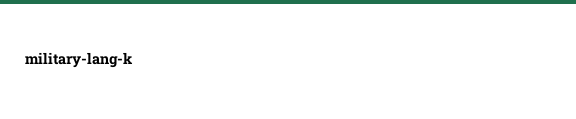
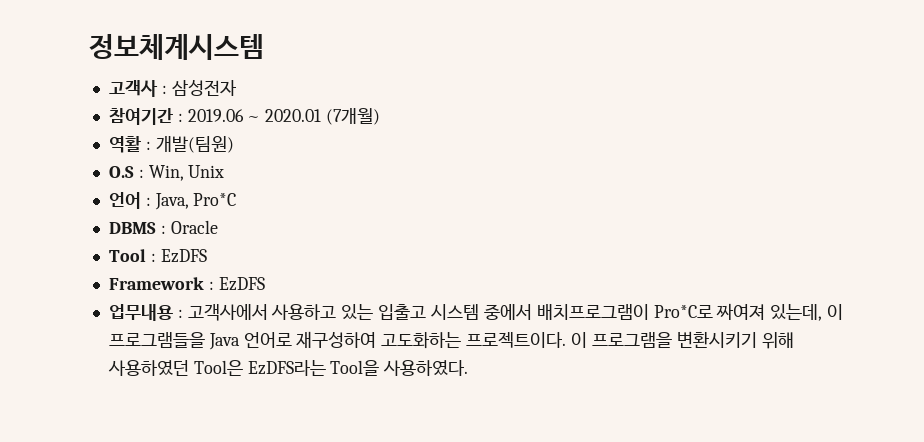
[25,52,133,68] military-lang-k -> [89,34,264,60] [108,80,237,97] [108,108,381,125] [108,136,234,153] [108,165,225,181] [108,192,237,210] [108,220,218,234] [108,249,207,263] [108,277,265,291] [108,303,844,321] [108,331,794,350] [107,360,469,376] 정보체계시스템 // 고객사 : 삼성전자 // 참여기간 : 2019.06 ~ 2020.01 (7개월) // 역활 : 개발(팀원) // O.S : Win, Unix // 언어 : Java, Pro*C // DBMS : Oracle // Tool : EzDFS // Framework : EzDFS // 업무내용 : 고객사에서 사용하고 있는 입출고 시스템 중에서 배치프로그램이 Pro*C로 짜여져 있는데, 이 프로그램들을 Java 언어로 재구성하여 고도화하는 프로젝트이다. 이 프로그램을 변환시키기 위해 사용하였던 Tool은 EzDFS라는 Tool을 사용하였다.

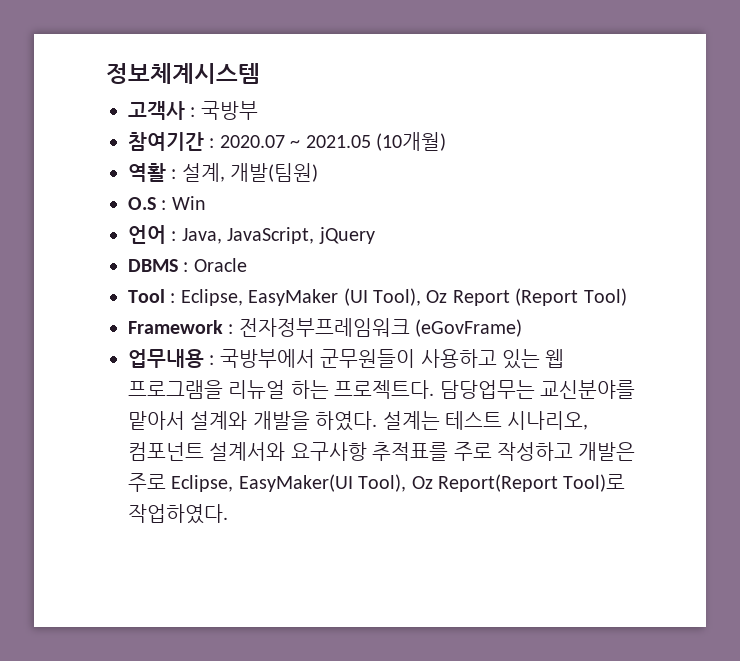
[171,80,237,96] 삼성전자 -> [200,101,258,120] 국방부
[187,108,381,125] 2019.06 ~ 2020.01 (7개월) -> [219,132,446,151] 2020.07 ~ 2021.05 (10개월)
(151, 145) none -> [181,163,225,182] 설계,
[148,165,225,181] Win, Unix -> [171,196,206,210] Win
[193,193,237,206] Pro*C -> [227,227,375,244] JavaScript, jQuery
[160,249,207,263] EzDFS -> [180,288,627,306] Eclipse, EasyMaker (UI Tool), Oz Report (Report Tool)
[218,277,265,291] EzDFS -> [238,318,523,337] 전자정부프레임워크 (eGovFrame)
[187,303,844,321] [108,331,794,350] [107,360,469,376] 고객사에서 사용하고 있는 입출고 시스템 중에서 배치프로그램이 Pro*C로 짜여져 있는데, 이 프로그램들을 Java 언어로 재구성하여 고도화하는 프로젝트이다. 이 프로그램을 변환시키기 위해 사용하였던 Tool은 EzDFS라는 Tool을 사용하였다. -> [219,349,565,369] [128,380,635,399] [128,411,589,431] [128,442,636,461] [128,473,626,492] [128,504,228,524] 국방부에서 군무원들이 사용하고 있는 웹 프로그램을 리뉴얼 하는 프로젝트다. 담당업무는 교신분야를 맡아서 설계와 개발을 하였다. 설계는 테스트 시나리오, 컴포넌트 설계서와 요구사항 추적표를 주로 작성하고 개발은 주로 Eclipse, EasyMaker(UI Tool), Oz Report(Report Tool)로 작업하였다.

